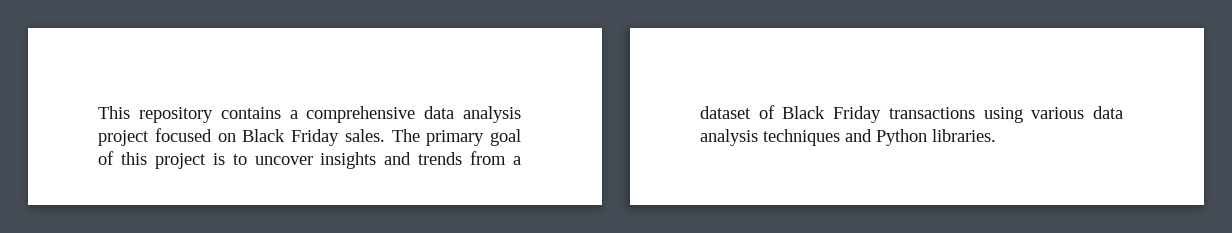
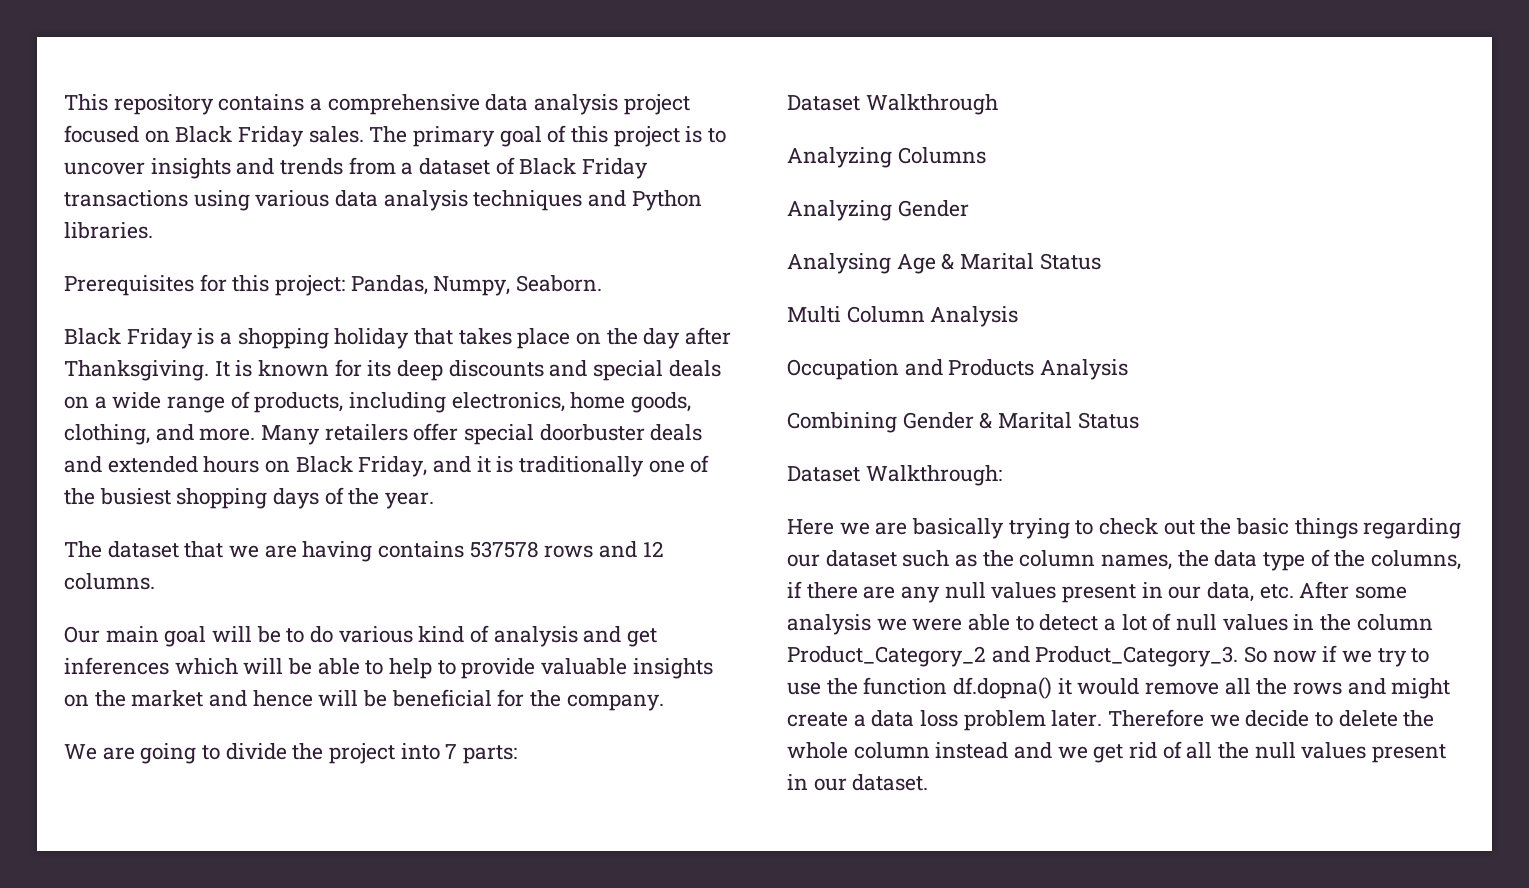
(996, 135) none -> [64,274,603,296] [64,327,732,349] [64,359,721,381] [64,391,692,413] [64,423,703,445] [64,455,710,477] [64,487,435,509] [64,541,664,562] [64,573,155,590] [64,625,658,647] [64,657,713,679] [64,689,664,711] [64,743,518,764] [787,94,998,115] [787,147,986,168] [787,200,969,221] [787,253,1101,274] [787,306,1019,327] [787,359,1129,380] [787,412,1139,433] [787,465,1002,486] [787,518,1462,539] [787,549,1462,571] [787,581,1408,603] [787,613,1433,635] [787,645,1430,667] [787,677,1451,699] [787,709,1435,731] [787,741,1447,763] [787,774,929,791] // Prerequisites for this project: Pandas, Numpy, Seaborn. // Black Friday is a shopping holiday that takes place on the day after Thanksgiving. It is known for its deep discounts and special deals on a wide range of products, including electronics, home goods, clothing, and more. Many retailers offer special doorbuster deals and extended hours on Black Friday, and it is traditionally one of the busiest shopping days of the year. // The dataset that we are having contains 537578 rows and 12 columns. // Our main goal will be to do various kind of analysis and get inferences which will be able to help to provide valuable insights on the market and hence will be beneficial for the company. // We are going to divide the project into 7 parts: // Dataset Walkthrough // Analyzing Columns // Analyzing Gender // Analysing Age & Marital Status // Multi Column Analysis // Occupation and Products Analysis // Combining Gender & Marital Status // Dataset Walkthrough: // Here we are basically trying to check out the basic things regarding our dataset such as the column names, the data type of the columns, if there are any null values present in our data, etc. After some analysis we were able to detect a lot of null values in the column Product_Category_2 and Product_Category_3. So now if we try to use the function df.dopna() it would remove all the rows and might create a data loss problem later. Therefore we decide to delete the whole column instead and we get rid of all the null values present in our dataset.

